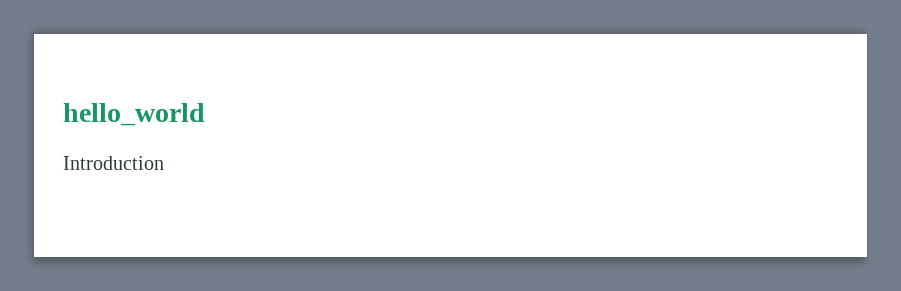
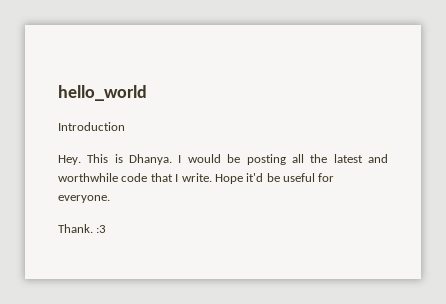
(164, 163) none -> [58,154,389,165] [58,173,335,184] [58,195,110,203] [58,224,107,233] // Hey. This is Dhanya. I would be posting all the latest and worthwhile code that I write. Hope it'd be useful for everyone. // Thank. :3

